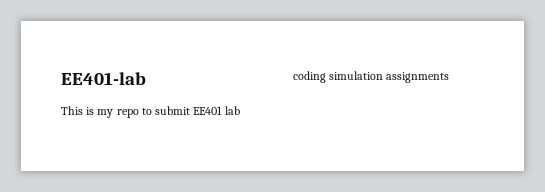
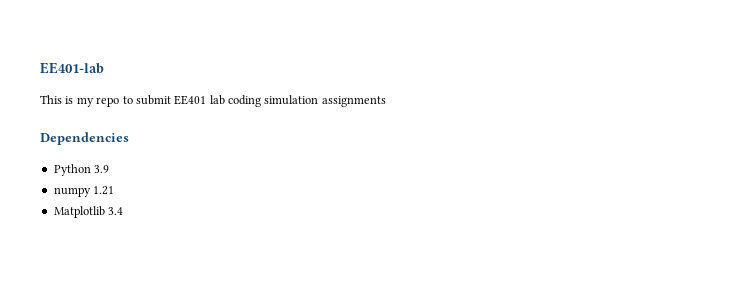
(450, 77) none -> [40,132,129,145] [53,164,110,176] [53,186,115,197] [53,206,124,218] // Dependencies // Python 3.9 // numpy 1.21 // Matplotlib 3.4

